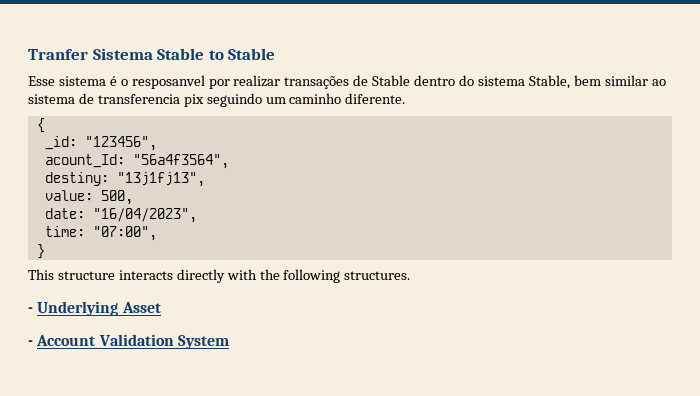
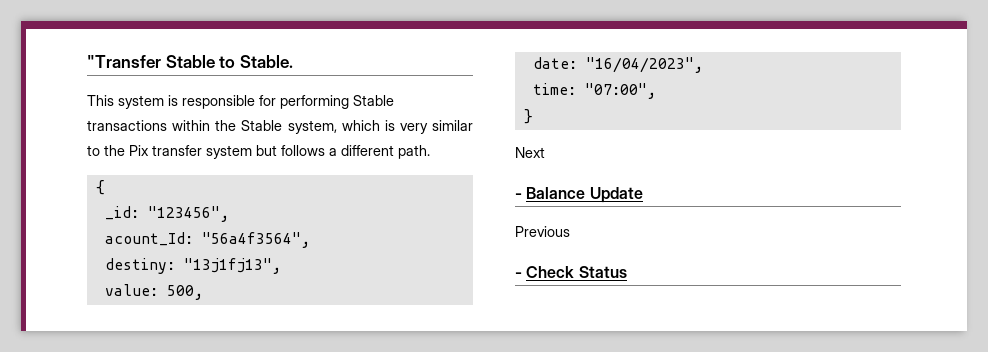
[28,48,276,60] [28,75,666,89] [28,93,406,107] Tranfer Sistema Stable to Stable // Esse sistema é o resposanvel por realizar transações de Stable dentro do sistema Stable, bem similar ao sistema de transferencia pix seguindo um caminho diferente. -> [87,55,293,68] [87,95,394,109] [87,120,473,134] [87,145,430,159] "Transfer Stable to Stable. // This system is responsible for performing Stable transactions within the Stable system, which is very similar to the Pix transfer system but follows a different path.
[28,269,411,283] [28,301,161,316] [28,334,229,349] This structure interacts directly with the following structures. // - Underlying Asset // - Account Validation System -> [515,147,545,158] [515,187,643,203] [515,226,570,237] [515,266,627,278] Next // - Balance Update // Previous // - Check Status

